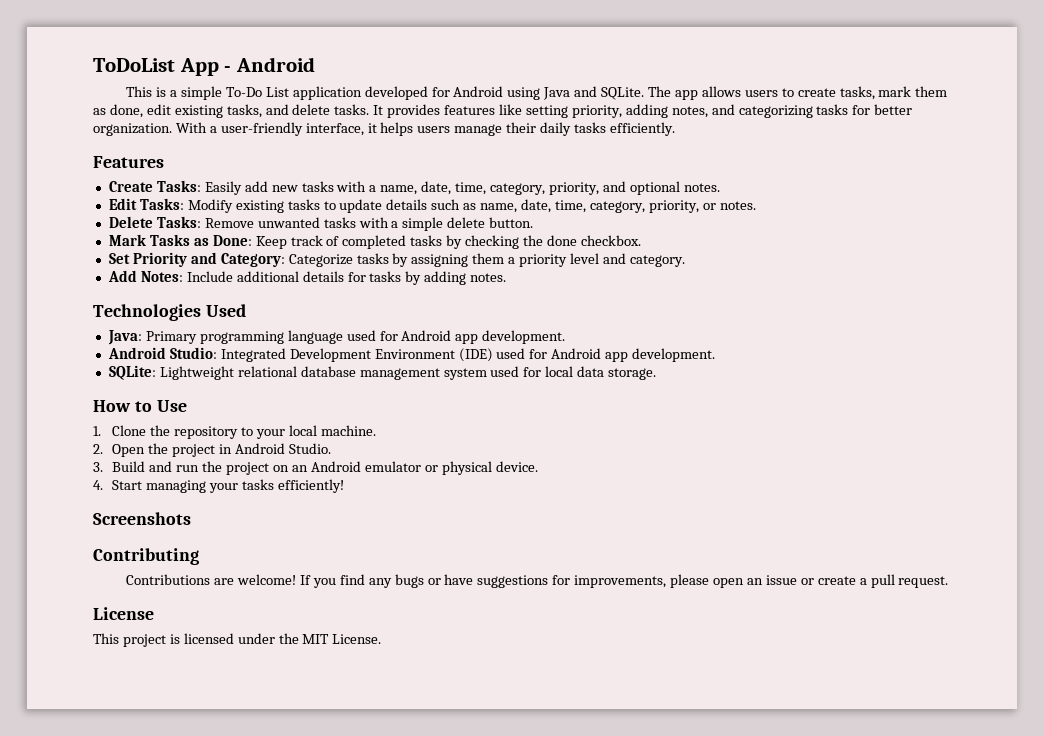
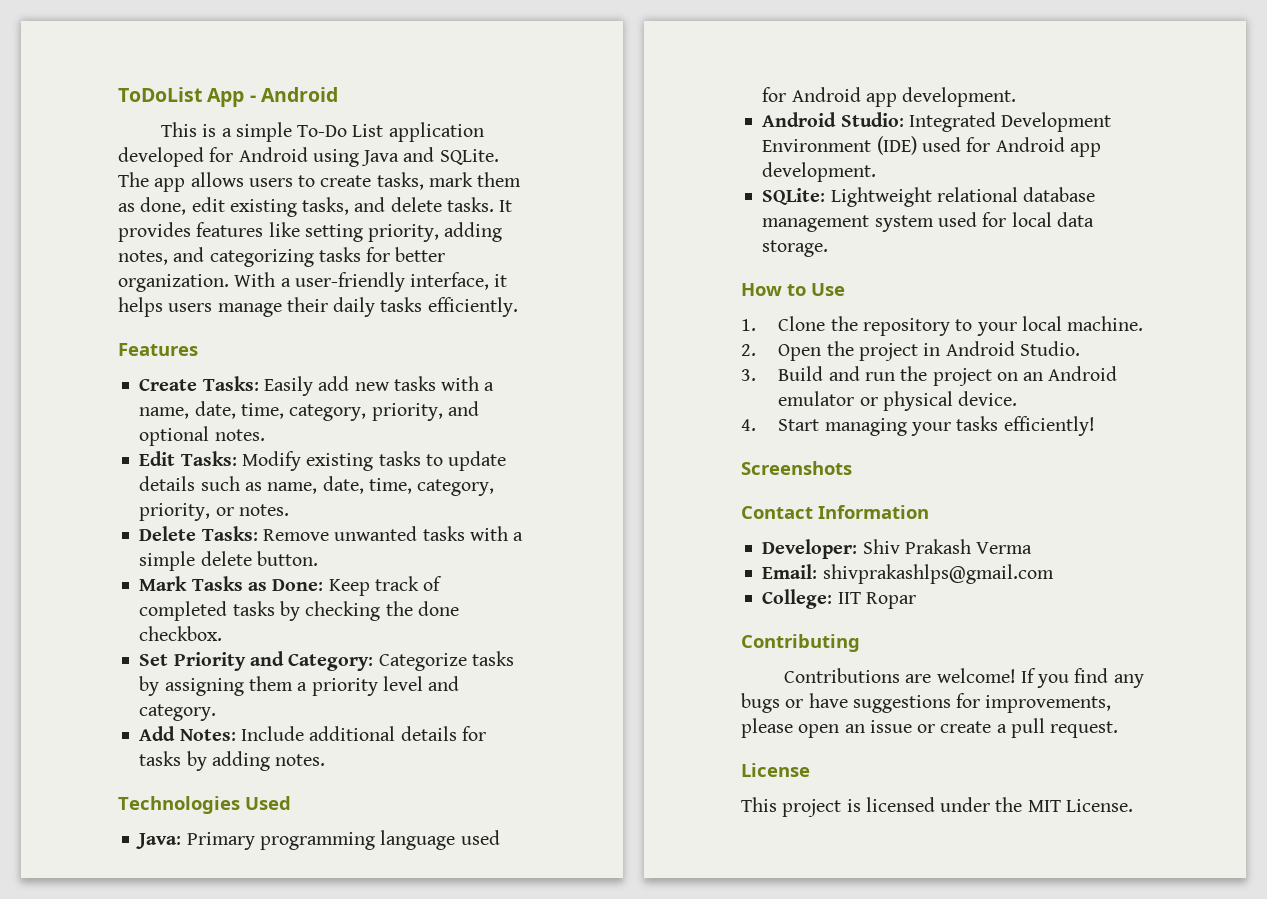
(191, 518) none -> [741,505,929,519] [762,539,1033,559] [762,564,1054,584] [762,589,916,609] // Contact Information // Developer: Shiv Prakash Verma // Email: shivprakashlps@gmail.com // College: IIT Ropar

